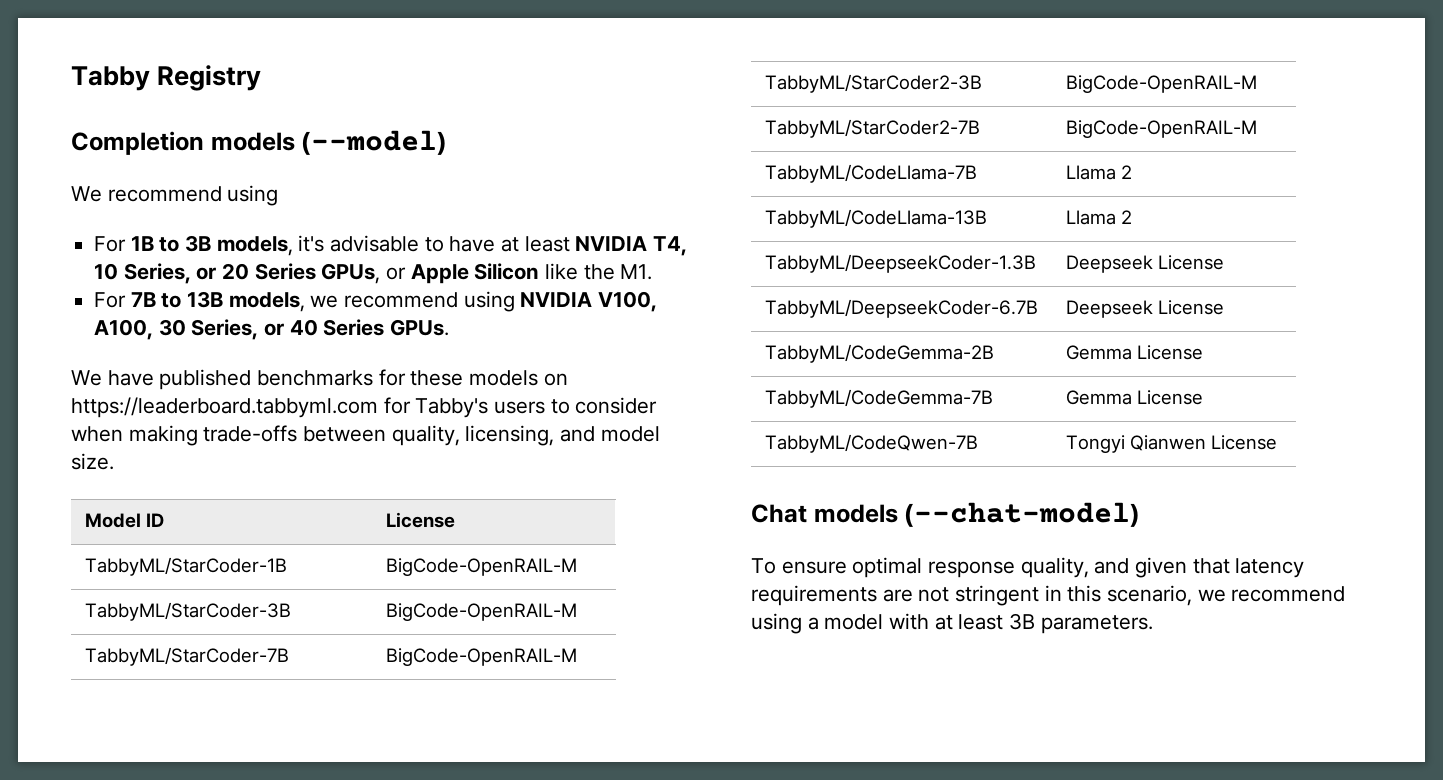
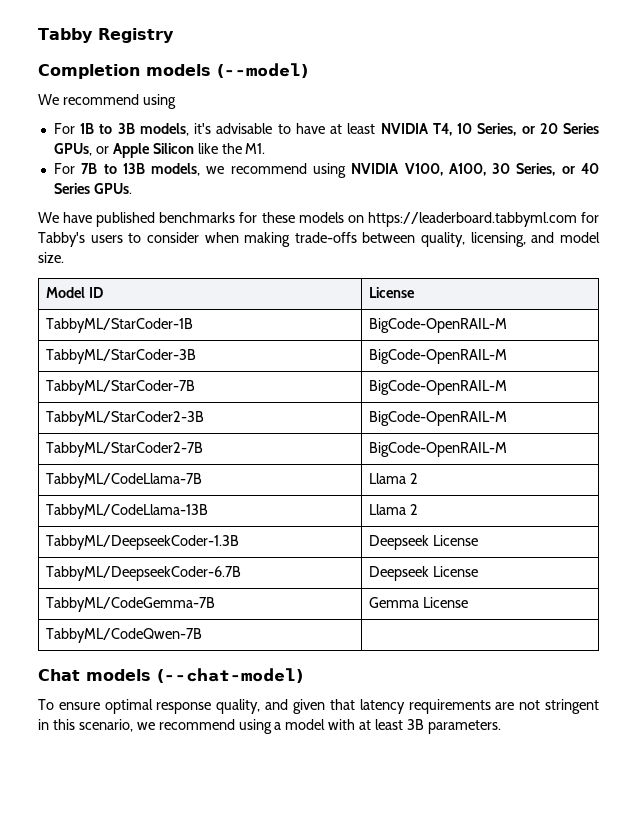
[764,344,994,363] [1065,345,1204,360] // TabbyML/CodeGemma-2B | Gemma License -> (479, 571) none
[1065,435,1278,453] Tongyi Qianwen License -> (203, 635) none

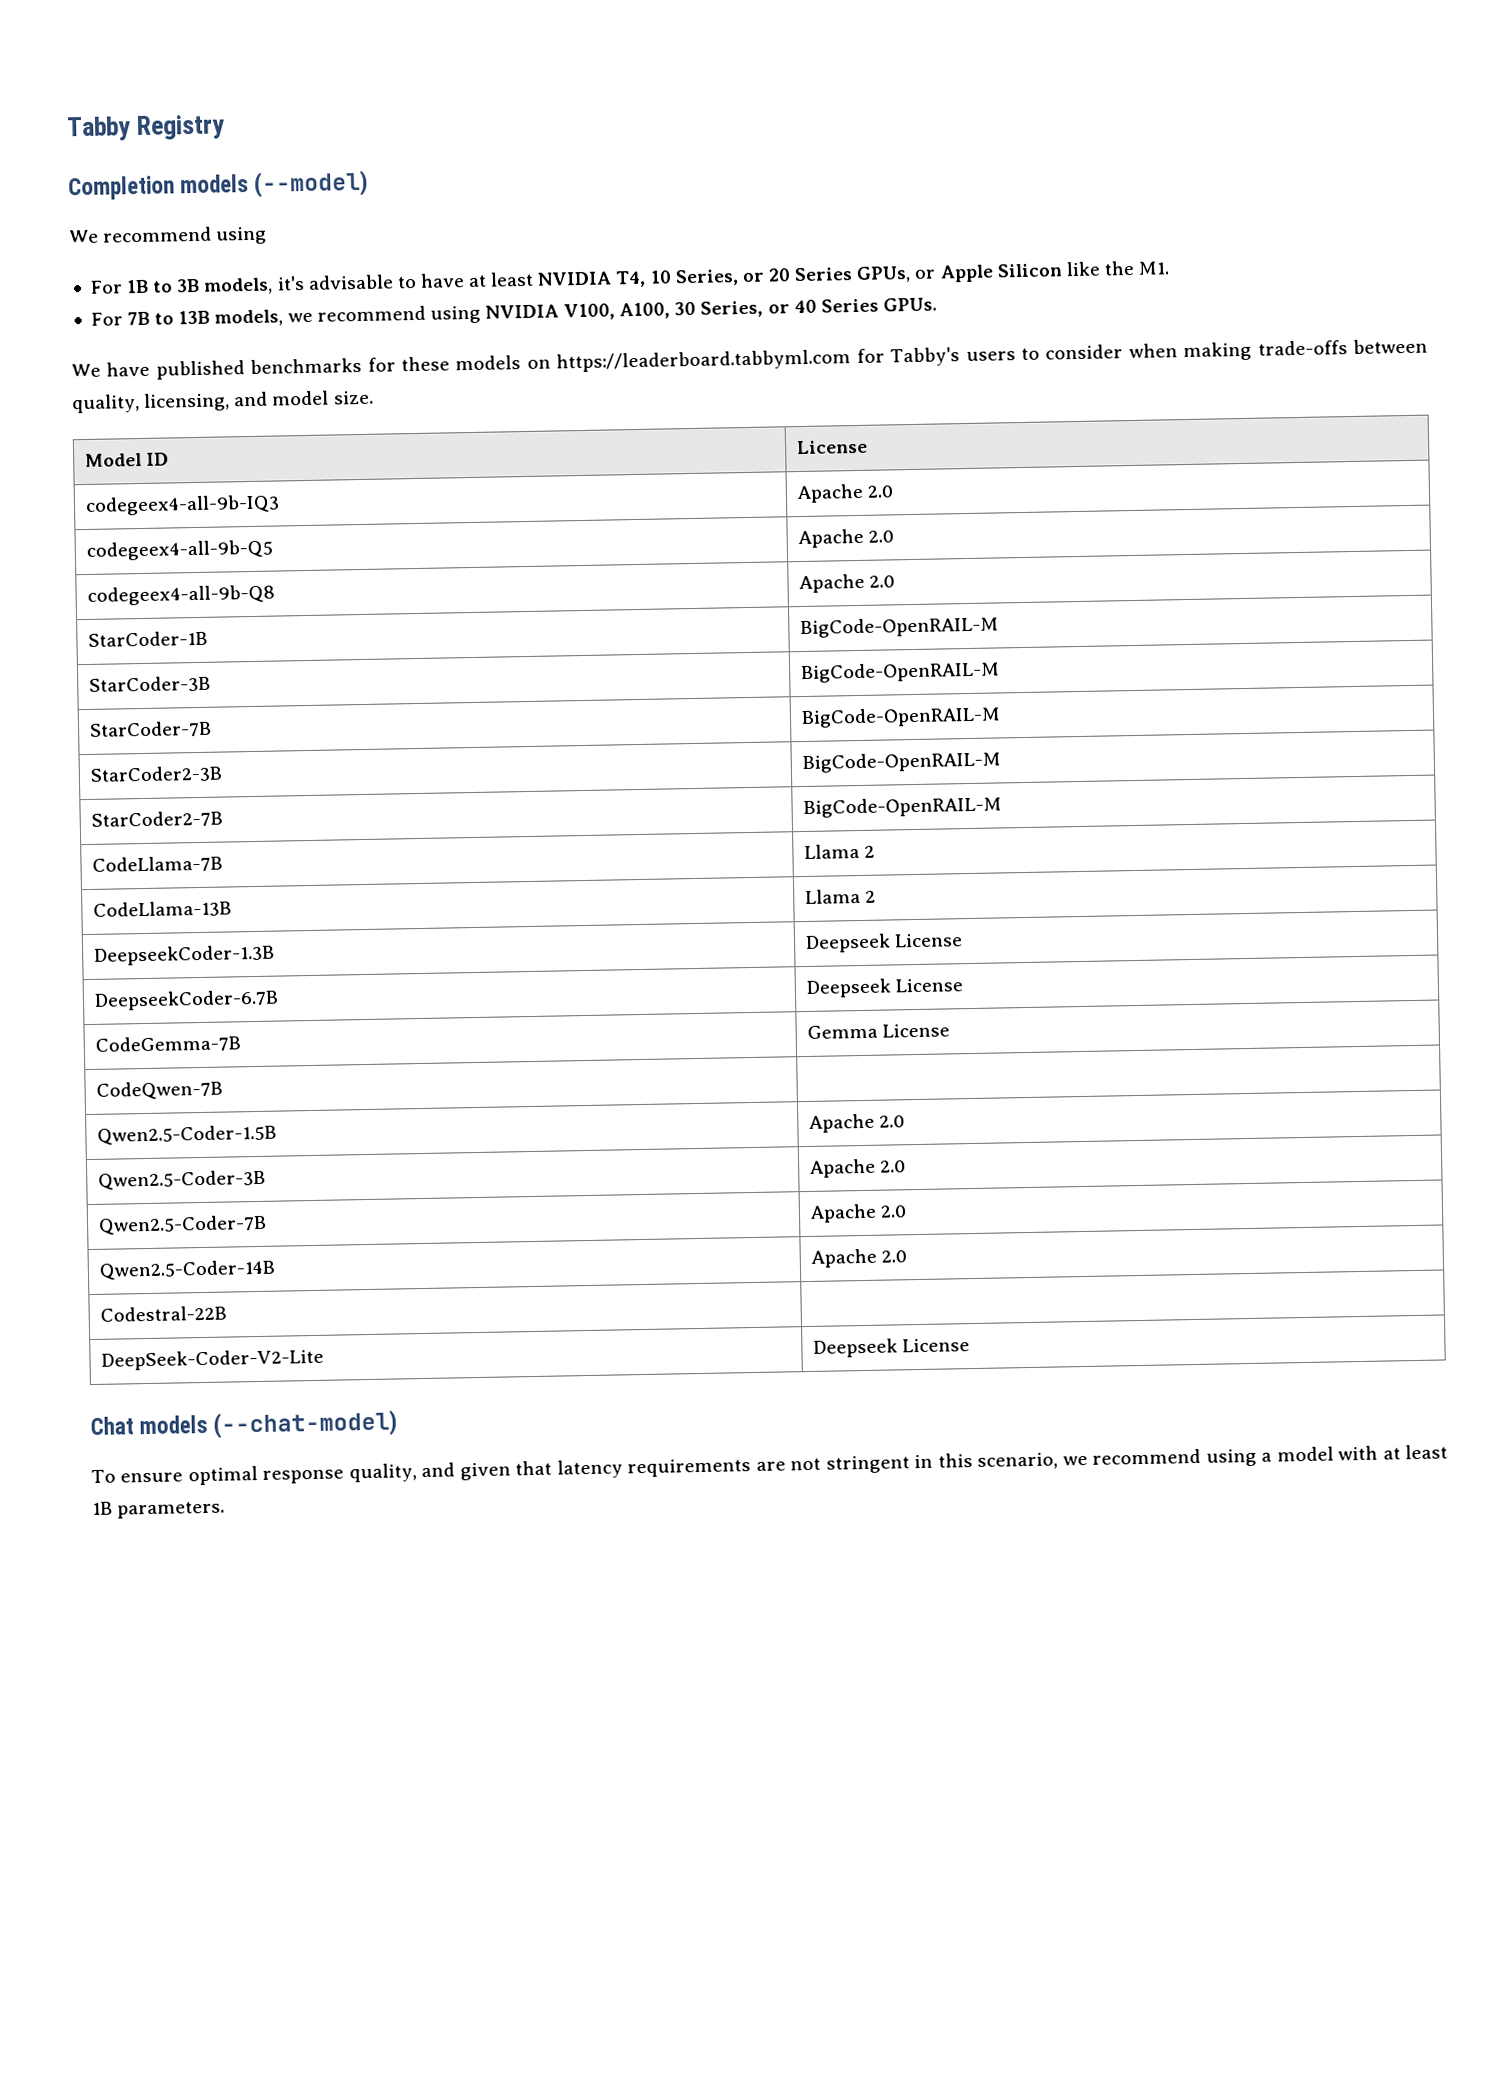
[46,318,194,333] [369,318,508,333] [46,349,197,364] [369,349,508,364] [46,380,196,395] [369,380,508,395] [46,411,205,426] [369,411,508,426] [46,442,204,457] [369,442,508,457] [46,473,203,488] [369,473,419,484] [46,504,209,519] [369,504,419,515] [46,535,240,550] [369,535,479,550] [46,566,242,581] [369,566,479,581] [46,597,216,612] TabbyML/StarCoder-1B | BigCode-OpenRAIL-M // TabbyML/StarCoder-3B | BigCode-OpenRAIL-M // TabbyML/StarCoder-7B | BigCode-OpenRAIL-M // TabbyML/StarCoder2-3B | BigCode-OpenRAIL-M // TabbyML/StarCoder2-7B | BigCode-OpenRAIL-M // TabbyML/CodeLlama-7B | Llama 2 // TabbyML/CodeLlama-13B | Llama 2 // TabbyML/DeepseekCoder-1.3B | Deepseek License // TabbyML/DeepseekCoder-6.7B | Deepseek License // TabbyML/CodeGemma-7B -> [84,494,280,517] [796,483,894,504] [85,539,273,561] [797,528,895,549] [86,584,275,606] [798,573,896,594] [87,630,208,647] [799,616,999,639] [88,675,211,693] [800,661,1000,684] [88,720,212,738] [800,706,1001,729] [89,765,223,783] [801,751,1001,774] [90,810,223,828] [802,796,1002,819] [91,855,223,873] [803,844,876,860] [92,900,232,918] [804,889,877,905] [93,944,275,966] [804,933,964,954] [93,989,279,1011] [805,978,964,999] [94,1035,241,1053] codegeex4-all-9b-IQ3 | Apache 2.0 // codegeex4-all-9b-Q5 | Apache 2.0 // codegeex4-all-9b-Q8 | Apache 2.0 // StarCoder-1B | BigCode-OpenRAIL-M // StarCoder-3B | BigCode-OpenRAIL-M // StarCoder-7B | BigCode-OpenRAIL-M // StarCoder2-3B | BigCode-OpenRAIL-M // StarCoder2-7B | BigCode-OpenRAIL-M // CodeLlama-7B | Llama 2 // CodeLlama-13B | Llama 2 // DeepseekCoder-1.3B | Deepseek License // DeepseekCoder-6.7B | Deepseek License // CodeGemma-7B
[46,628,203,643] TabbyML/CodeQwen-7B | -> [95,1080,223,1100] [96,1124,277,1145] [808,1113,906,1133] [97,1169,266,1190] [809,1158,907,1178] [97,1214,267,1235] [809,1203,908,1223] [98,1259,276,1280] [810,1248,908,1268] [99,1305,227,1322] [100,1348,324,1371] [812,1338,971,1358] CodeQwen-7B | // Qwen2.5-Coder-1.5B | Apache 2.0 // Qwen2.5-Coder-3B | Apache 2.0 // Qwen2.5-Coder-7B | Apache 2.0 // Qwen2.5-Coder-14B | Apache 2.0 // Codestral-22B | // DeepSeek-Coder-V2-Lite | Deepseek License
[407,719,425,730] 3B -> [92,1501,113,1516] 1B

